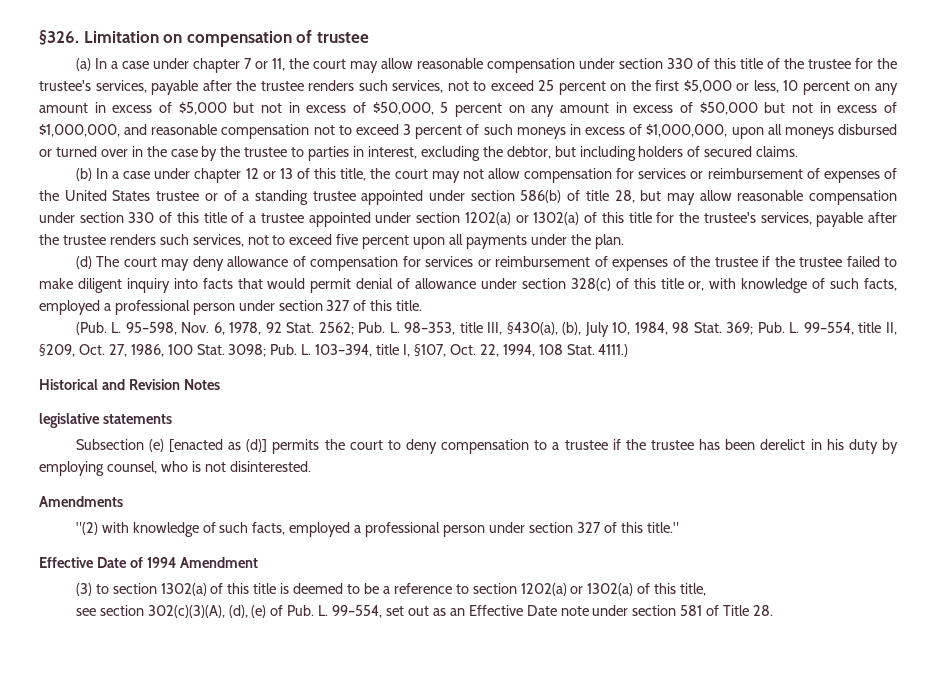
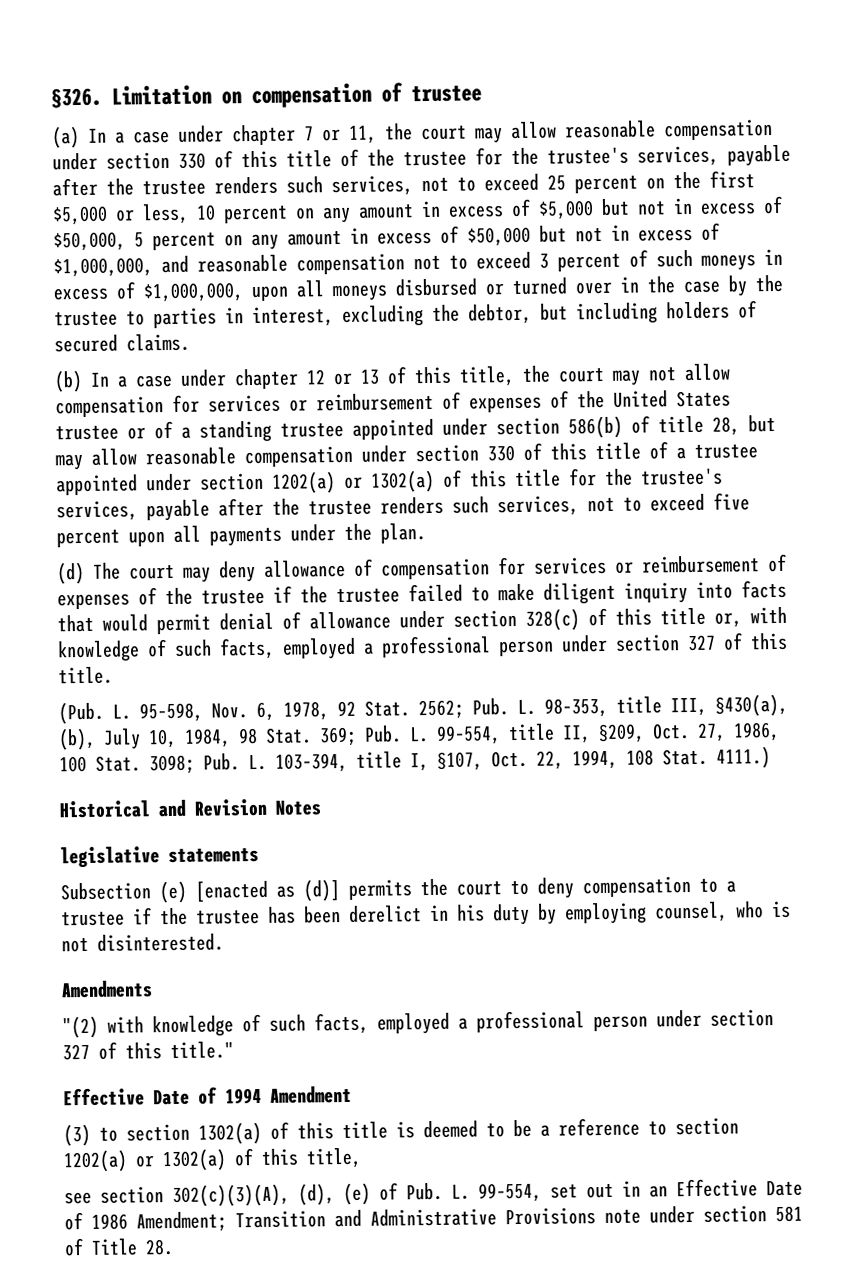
[432,608,446,616] as -> [622,1180,641,1197] in
(557, 610) none -> [64,1207,596,1233] of 1986 Amendment; Transition and Administrative Provisions

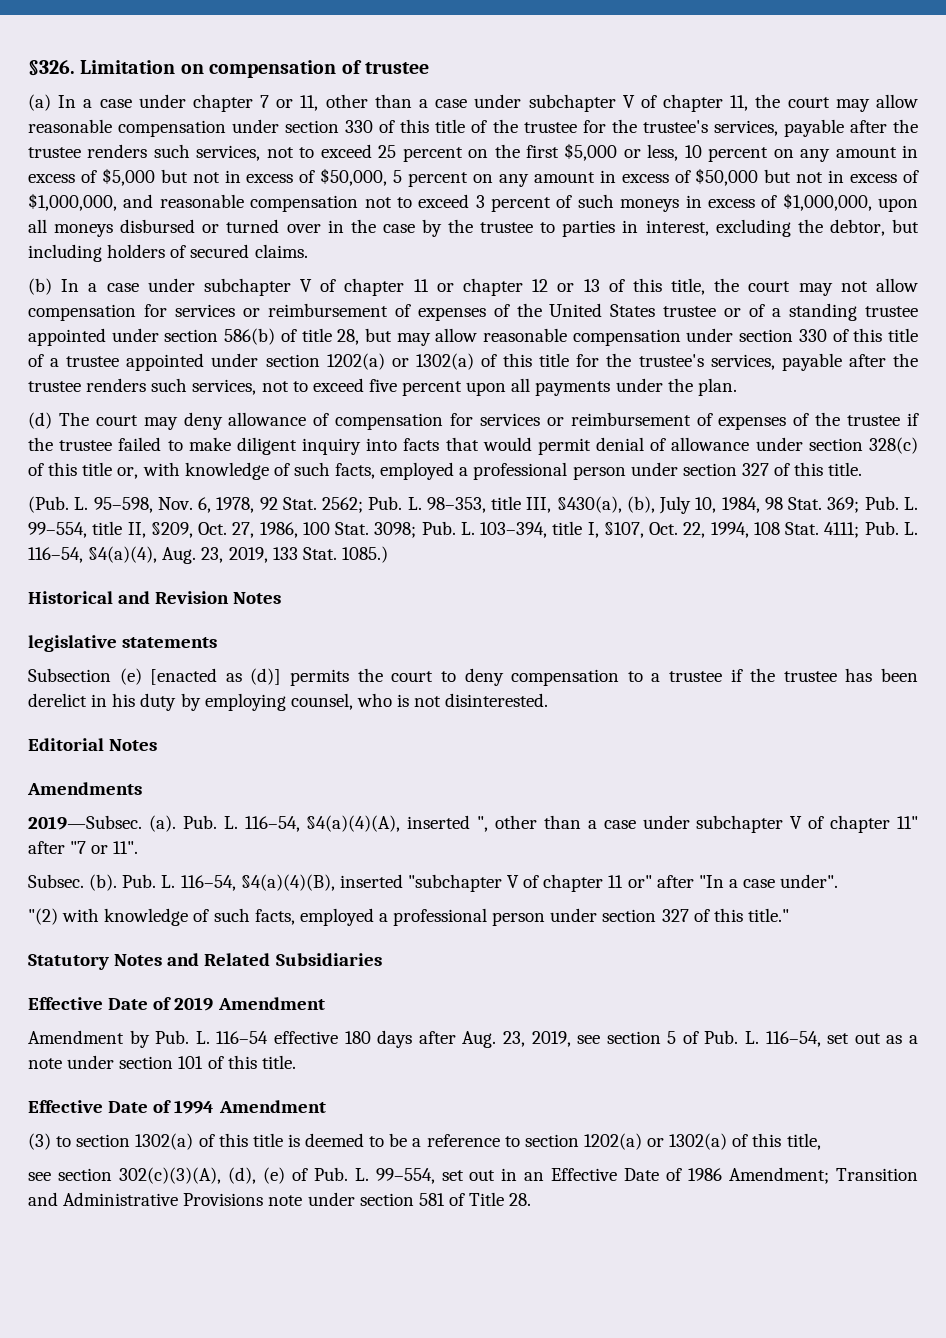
(377, 134) none -> [325,94,749,112] other than a case under subchapter V of chapter 11,
(227, 378) none -> [203,278,454,296] subchapter V of chapter 11 or
[716,746,771,769] 4111.) -> [824,521,918,538] [28,546,388,564] 4111; Pub. L. 116–54, §4(a)(4), Aug. 23, 2019, 133 Stat. 1085.)
(224, 942) none -> [28,738,158,751] // Editorial Notes
(153, 989) none -> [28,815,918,833] [28,841,139,854] [28,874,839,892] // 2019—Subsec. (a). Pub. L. 116–54, §4(a)(4)(A), inserted ", other than a case under subchapter V of chapter 11" after "7 or 11". // Subsec. (b). Pub. L. 116–54, §4(a)(4)(B), inserted "subchapter V of chapter 11 or" after "In a case under".
(234, 1050) none -> [28,953,382,970] [28,997,325,1011] [28,1030,919,1048] [28,1055,296,1069] // Statutory Notes and Related Subsidiaries // Effective Date of 2019 Amendment // Amendment by Pub. L. 116–54 effective 180 days after Aug. 23, 2019, see section 5 of Pub. L. 116–54, set out as a note under section 101 of this title.

